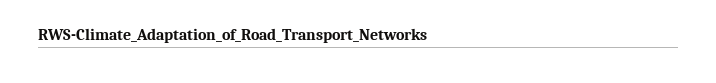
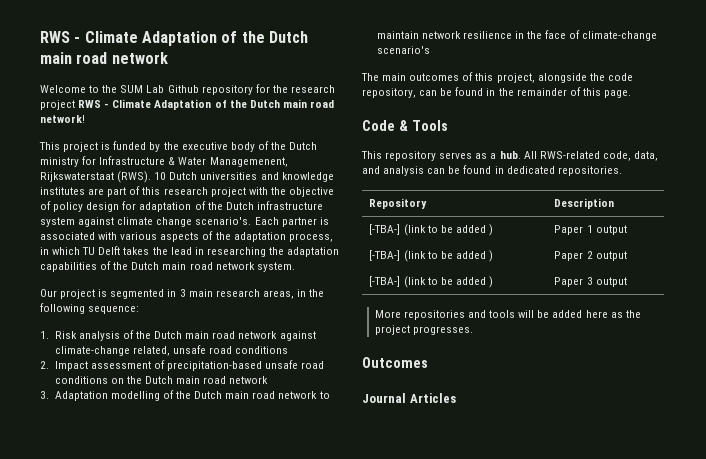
[38,28,427,43] RWS-Climate_Adaptation_of_Road_Transport_Networks -> [40,31,308,46] [40,52,168,64] [40,84,335,95] [40,99,334,110] [40,115,85,123] [39,141,318,152] [40,156,288,167] [40,171,334,183] [40,186,334,197] [40,201,323,212] [40,217,329,227] [40,231,333,242] [40,246,340,257] [40,261,295,272] [40,289,325,299] [40,303,140,314] [40,330,316,341] [54,345,289,356] [40,360,325,371] [54,376,269,384] [40,390,330,401] [376,30,658,41] [376,46,430,54] [361,72,633,83] [362,87,631,98] [362,120,448,131] [361,151,658,161] [362,165,622,176] [369,198,428,209] [554,198,615,209] [369,224,493,236] [554,225,627,235] [369,250,493,262] [554,251,627,261] [369,276,493,288] [554,277,627,287] [374,310,641,320] [374,325,473,335] [362,357,428,368] [362,393,456,403] RWS - Climate Adaptation of the Dutch main road network // Welcome to the SUM Lab Github repository for the research project RWS - Climate Adaptation of the Dutch main road network! // This project is funded by the executive body of the Dutch ministry for Infrastructure & Water Managemenent, Rijkswaterstaat (RWS). 10 Dutch universities and knowledge institutes are part of this research project with the objective of policy design for adaptation of the Dutch infrastructure system against climate change scenario's. Each partner is associated with various aspects of the adaptation process, in which TU Delft takes the lead in researching the adaptation capabilities of the Dutch main road network system. // Our project is segmented in 3 main research areas, in the following sequence: // 1. Risk analysis of the Dutch main road network against climate-change related, unsafe road conditions // 2. Impact assessment of precipitation-based unsafe road conditions on the Dutch main road network // 3. Adaptation modelling of the Dutch main road network to maintain network resilience in the face of climate-change scenario's // The main outcomes of this project, alongside the code repository, can be found in the remainder of this page. // Code & Tools // This repository serves as a hub. All RWS-related code, data, and analysis can be found in dedicated repositories. // Repository | Description // [-TBA-] (link to be added ) | Paper 1 output // [-TBA-] (link to be added ) | Paper 2 output // [-TBA-] (link to be added ) | Paper 3 output // More repositories and tools will be added here as the project progresses. // Outcomes // Journal Articles

